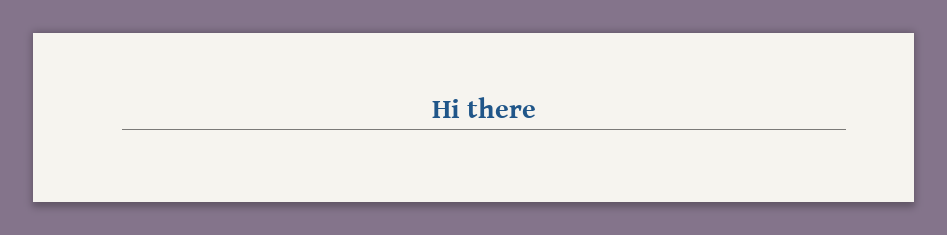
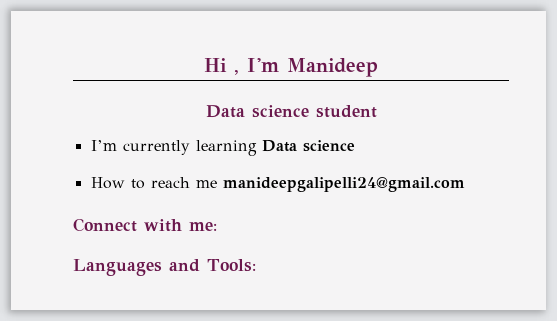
[467,97,537,118] there -> [234,58,378,77] [205,105,377,118] [90,140,355,156] [90,177,465,192] [73,218,217,232] [73,259,256,276] , I'm Manideep // Data science student // I’m currently learning Data science // How to reach me manideepgalipelli24@gmail.com // Connect with me: // Languages and Tools:

